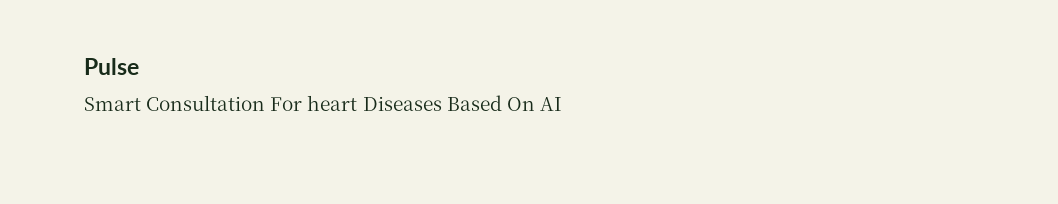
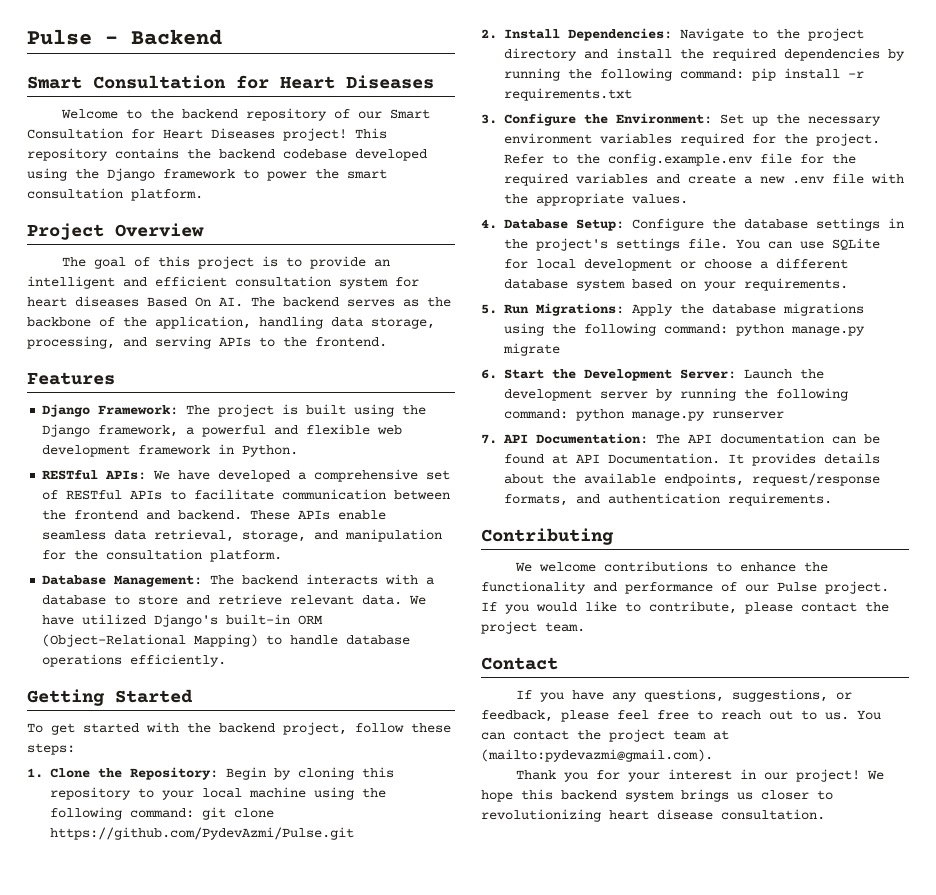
[84,58,139,75] [84,95,562,111] Pulse // Smart Consultation For heart Diseases Based On AI -> [27,29,222,45] [27,75,434,89] [61,108,431,121] [27,128,387,141] [27,148,427,161] [27,168,387,181] [27,188,203,201] [27,223,204,240] [62,256,391,269] [27,276,419,289] [27,296,451,307] [27,316,435,329] [27,336,387,349] [27,372,115,385] [42,404,427,417] [42,424,403,437] [42,444,299,457] [42,469,451,482] [42,489,451,500] [42,510,387,520] [42,529,443,542] [42,549,283,562] [42,574,435,587] [42,594,427,605] [42,614,324,627] [42,634,411,647] [42,654,227,667] [27,689,193,706] [27,722,451,735] [27,743,75,755] [27,767,394,780] [50,787,386,800] [50,807,274,820] [50,827,354,840] [481,28,864,41] [504,48,905,61] [504,68,864,81] [504,88,632,101] [481,113,881,126] [504,133,880,146] [504,153,856,166] [504,173,904,186] [504,193,688,206] [481,218,904,231] [504,238,880,251] [504,258,848,271] [504,278,848,291] [481,303,864,316] [504,323,865,336] [503,343,560,356] [481,369,824,381] [504,388,848,401] [504,409,784,421] [481,433,880,444] [504,453,880,466] [504,473,880,486] [504,493,832,506] [481,528,614,545] [515,561,829,572] [481,581,889,594] [481,601,889,614] [481,621,585,634] [481,657,558,670] [516,689,853,702] [481,710,881,722] [481,729,729,742] [481,749,713,762] [516,769,885,782] [481,789,833,802] [481,809,825,822] Pulse - Backend // Smart Consultation for Heart Diseases // Welcome to the backend repository of our Smart Consultation for Heart Diseases project! This repository contains the backend codebase developed using the Django framework to power the smart consultation platform. // Project Overview // The goal of this project is to provide an intelligent and efficient consultation system for heart diseases Based On AI. The backend serves as the backbone of the application, handling data storage, processing, and serving APIs to the frontend. // Features // Django Framework: The project is built using the Django framework, a powerful and flexible web development framework in Python. // RESTful APIs: We have developed a comprehensive set of RESTful APIs to facilitate communication between the frontend and backend. These APIs enable seamless data retrieval, storage, and manipulation for the consultation platform. // Database Management: The backend interacts with a database to store and retrieve relevant data. We have utilized Django's built-in ORM (Object-Relational Mapping) to handle database operations efficiently. // Getting Started // To get started with the backend project, follow these steps: // 1. Clone the Repository: Begin by cloning this repository to your local machine using the following command: git clone https://github.com/PydevAzmi/Pulse.git // 2. Install Dependencies: Navigate to the project directory and install the required dependencies by running the following command: pip install -r requirements.txt // 3. Configure the Environment: Set up the necessary environment variables required for the project. Refer to the config.example.env file for the required variables and create a new .env file with the appropriate values. // 4. Database Setup: Configure the database settings in the project's settings file. You can use SQLite for local development or choose a different database system based on your requirements. // 5. Run Migrations: Apply the database migrations using the following command: python manage.py migrate // 6. Start the Development Server: Launch the development server by running the following command: python manage.py runserver // 7. API Documentation: The API documentation can be found at API Documentation. It provides details about the available endpoints, request/response formats, and authentication requirements. // Contributing // We welcome contributions to enhance the functionality and performance of our Pulse project. If you would like to contribute, please contact the project team. // Contact // If you have any questions, suggestions, or feedback, please feel free to reach out to us. You can contact the project team at (mailto:pydevazmi@gmail.com). // Thank you for your interest in our project! We hope this backend system brings us closer to revolutionizing heart disease consultation.

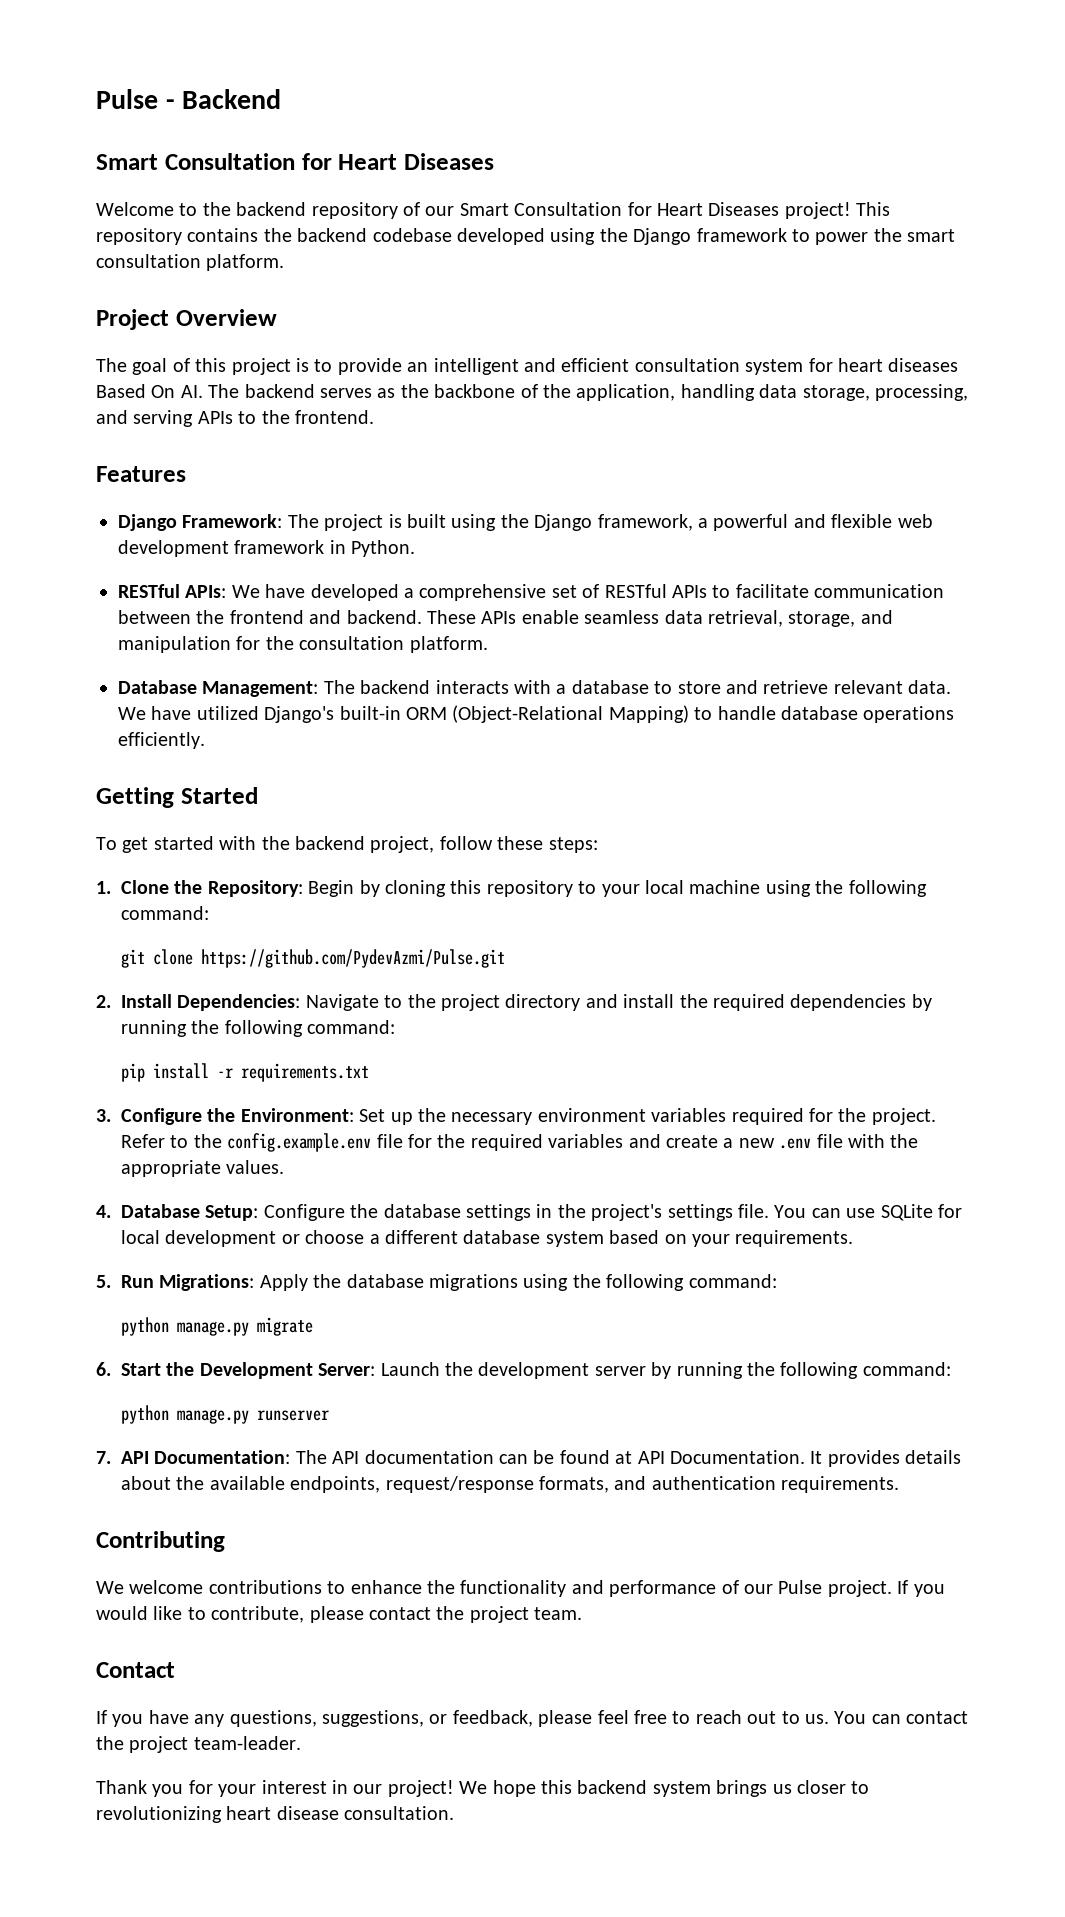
(194, 813) none -> (209, 913) //
(744, 74) none -> (396, 1027) //
(728, 329) none -> (777, 1281) //
(568, 414) none -> (951, 1369) //
[673,730,729,740] [481,749,713,762] team at (mailto:pydevazmi@gmail.com). -> [193,1736,301,1750] team-leader.

